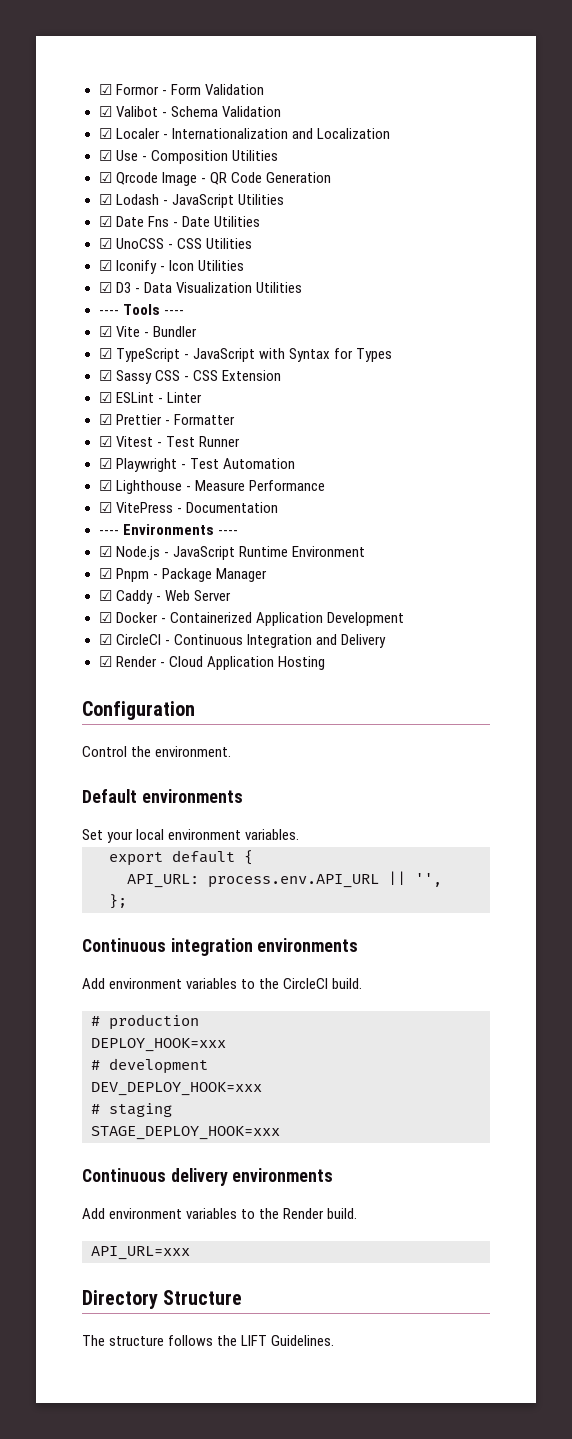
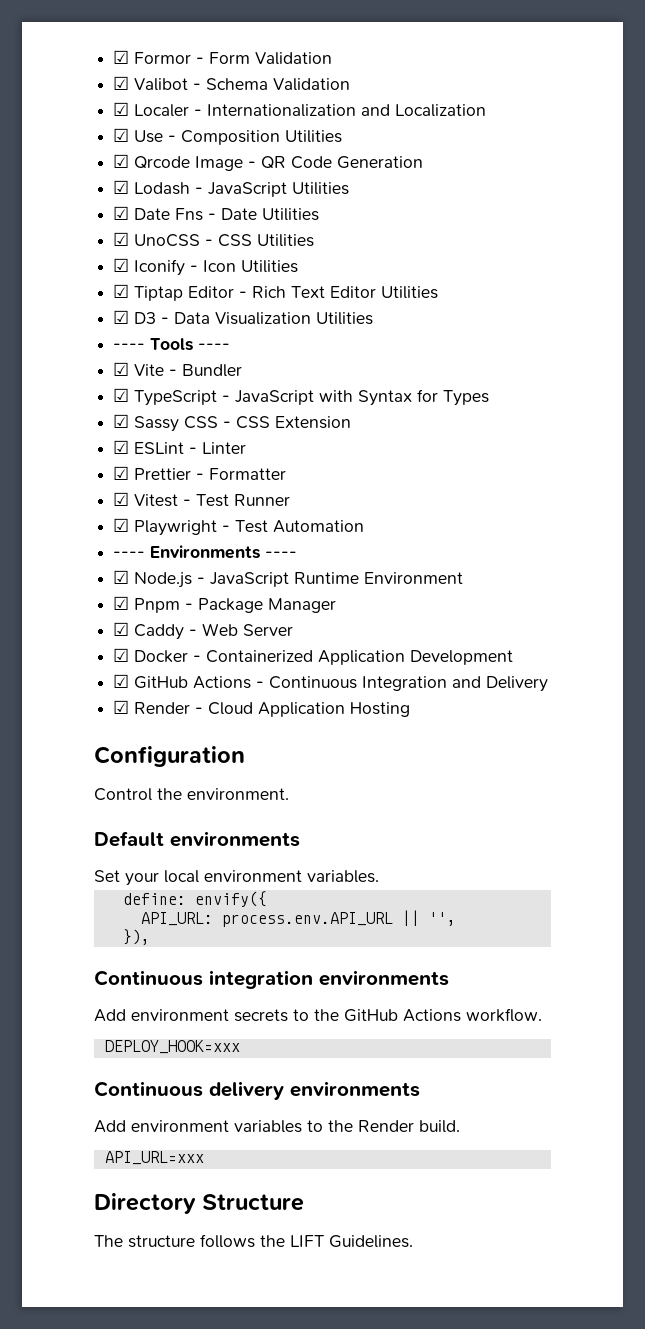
(244, 265) none -> [113,284,439,301] // ☑ Tiptap Editor - Rich Text Editor Utilities
[98,480,325,494] [98,502,278,513] // ☑ Lighthouse - Measure Performance // ☑ VitePress - Documentation -> (365, 526) none
[115,634,161,645] CircleCI -> [134,676,252,689] GitHub Actions
[109,850,253,866] export default { -> [122,891,267,907] define: envify({
[109,894,127,909] }; -> [122,929,150,945] }),
[186,978,363,989] [91,1014,199,1030] [91,1038,226,1052] [91,1058,208,1074] [91,1082,262,1096] [91,1103,172,1117] [91,1126,280,1140] variables to the CircleCI build. // # production // DEPLOY_HOOK=xxx // # development // DEV_DEPLOY_HOOK=xxx // # staging // STAGE_DEPLOY_HOOK=xxx -> [234,1008,542,1022] [104,1040,240,1054] secrets to the GitHub Actions workflow. // DEPLOY_HOOK=xxx

